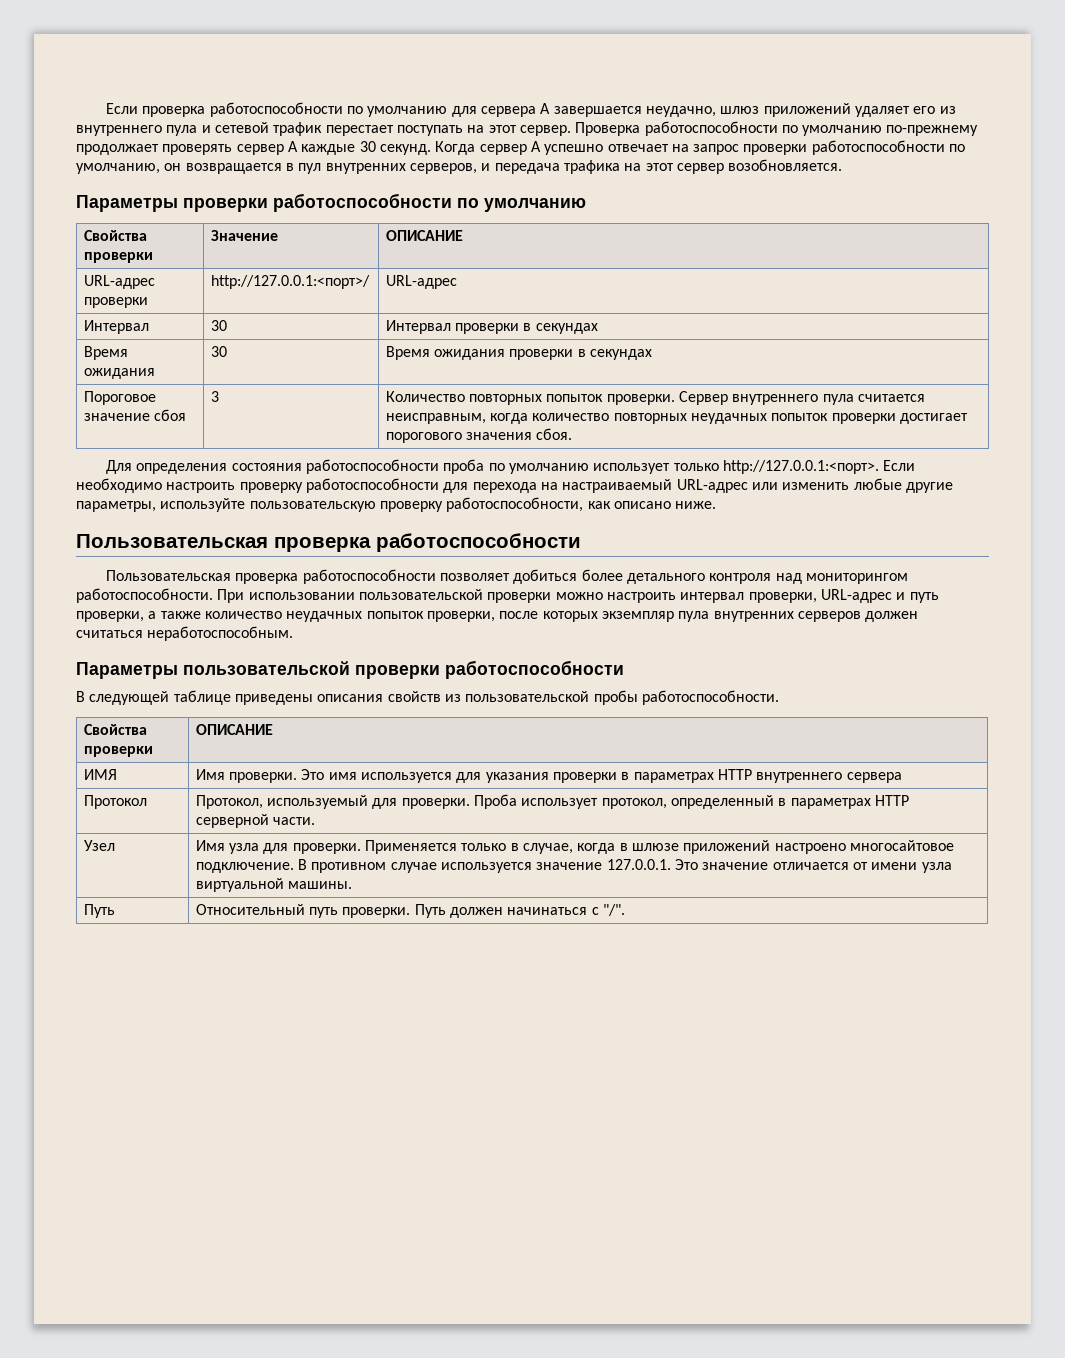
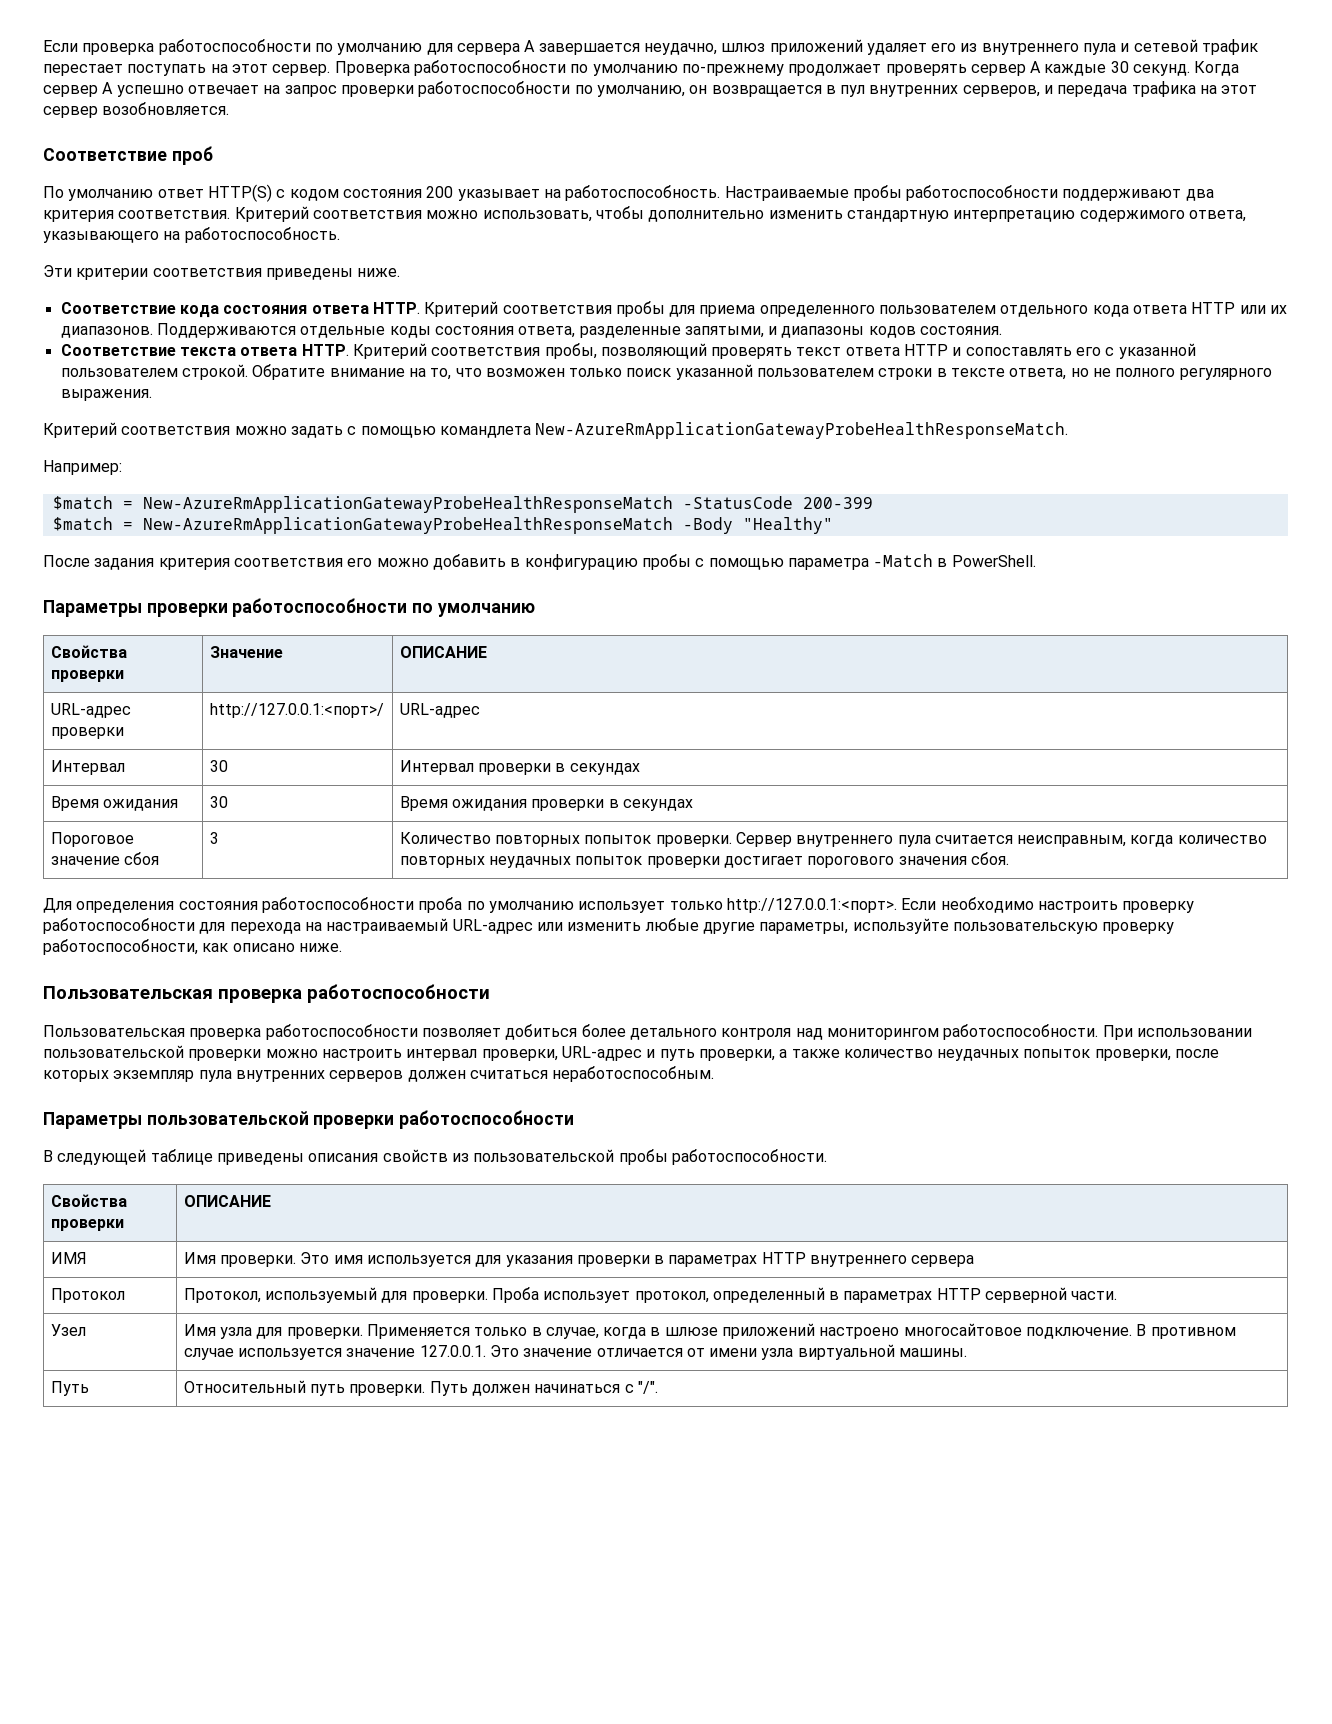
(843, 165) none -> [43,146,213,165] [43,184,1214,202] [43,206,1246,222] [43,227,340,243] [43,265,401,280] [60,301,1288,318] [60,323,1003,338] [60,343,1196,359] [60,364,1272,380] [60,389,152,401] [43,422,1069,439] [43,460,122,475] [52,496,873,513] [52,517,833,534] [43,554,1036,570] // Соответствие проб // По умолчанию ответ HTTP(S) с кодом состояния 200 указывает на работоспособность. Настраиваемые пробы работоспособности поддерживают два критерия соответствия. Критерий соответствия можно использовать, чтобы дополнительно изменить стандартную интерпретацию содержимого ответа, указывающего на работоспособность. // Эти критерии соответствия приведены ниже. // Соответствие кода состояния ответа HTTP. Критерий соответствия пробы для приема определенного пользователем отдельного кода ответа HTTP или их диапазонов. Поддерживаются отдельные коды состояния ответа, разделенные запятыми, и диапазоны кодов состояния. // Соответствие текста ответа HTTP. Критерий соответствия пробы, позволяющий проверять текст ответа HTTP и сопоставлять его с указанной пользователем строкой. Обратите внимание на то, что возможен только поиск указанной пользователем строки в тексте ответа, но не полного регулярного выражения. // Критерий соответствия можно задать с помощью командлета New-AzureRmApplicationGatewayProbeHealthResponseMatch. // Например: // $match = New-AzureRmApplicationGatewayProbeHealthResponseMatch -StatusCode 200-399 // $match = New-AzureRmApplicationGatewayProbeHealthResponseMatch -Body "Healthy" // После задания критерия соответствия его можно добавить в конфигурацию пробы с помощью параметра -Match в PowerShell.

